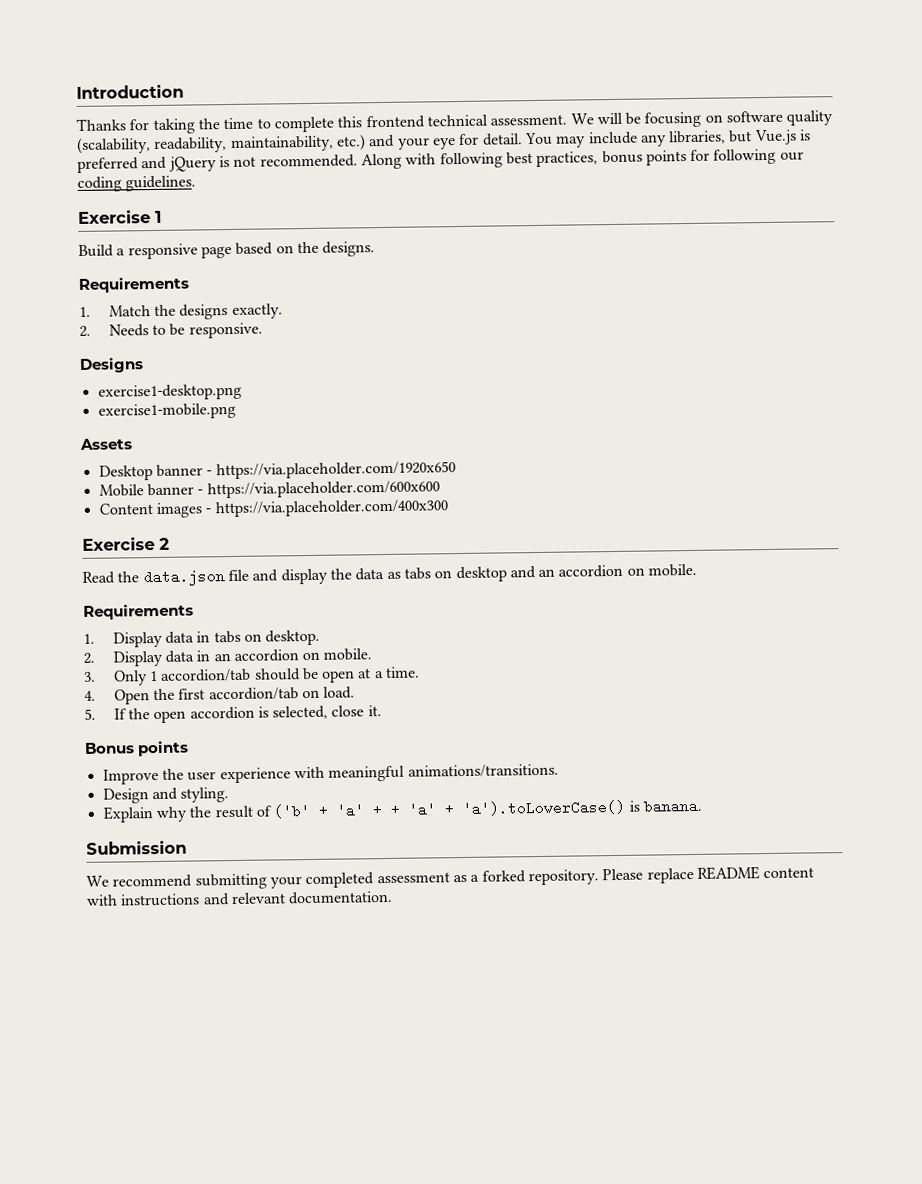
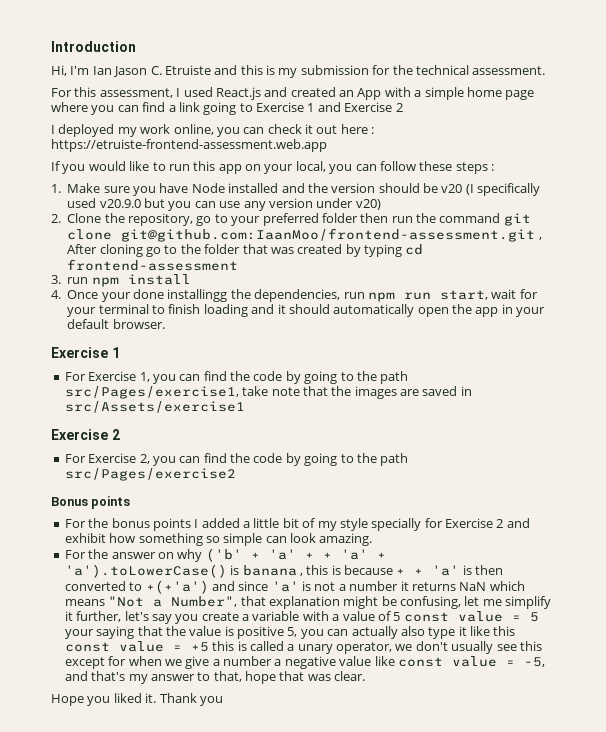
[76,110,834,134] [77,129,812,154] [77,148,804,173] [77,175,197,192] [77,210,162,224] [78,241,376,260] [78,276,190,293] [79,303,283,320] [79,322,263,339] [79,357,144,373] [97,383,242,401] [97,402,236,420] [79,438,133,450] [98,461,456,481] [98,480,440,499] [98,499,448,518] [82,537,170,551] [82,563,698,587] [83,603,194,620] [83,629,321,648] [83,648,373,667] [84,666,421,686] [84,686,356,705] [84,705,382,724] [84,740,190,757] [102,763,559,785] [102,787,230,804] [102,805,272,823] Thanks for taking the time to complete this frontend technical assessment. We will be focusing on software quality (scalability, readability, maintainability, etc.) and your eye for detail. You may include any libraries, but Vue.js is preferred and jQuery is not recommended. Along with following best practices, bonus points for following our coding guidelines. // Exercise 1 // Build a responsive page based on the designs. // Requirements // 1. Match the designs exactly. // 2. Needs to be responsive. // Designs // exercise1-desktop.png // exercise1-mobile.png // Assets // Desktop banner - https://via.placeholder.com/1920x650 // Mobile banner - https://via.placeholder.com/600x600 // Content images - https://via.placeholder.com/400x300 // Exercise 2 // Read the data.json file and display the data as tabs on desktop and an accordion on mobile. // Requirements // 1. Display data in tabs on desktop. // 2. Display data in an accordion on mobile. // 3. Only 1 accordion/tab should be open at a time. // 4. Open the first accordion/tab on load. // 5. If the open accordion is selected, close it. // Bonus points // Improve the user experience with meaningful animations/transitions. // Design and styling. // Explain why the result of -> [51,65,546,78] [51,87,535,100] [51,102,403,115] [51,124,375,137] [51,139,327,152] [51,161,494,174] [51,183,541,196] [67,198,381,211] [51,213,531,226] [67,228,542,242] [67,244,424,257] [67,259,239,271] [51,274,191,287] [51,289,538,302] [67,304,546,317] [67,319,165,329] [51,347,120,358] [64,371,409,384] [64,386,472,399] [64,401,245,413] [51,429,120,440] [64,453,409,466] [64,468,236,481] [51,496,131,509] [64,518,530,531] [64,533,373,546] [64,549,203,562] Hi, I'm Ian Jason C. Etruiste and this is my submission for the technical assessment. // For this assessment, I used React.js and created an App with a simple home page where you can find a link going to Exercise 1 and Exercise 2 // I deployed my work online, you can check it out here : https://etruiste-frontend-assessment.web.app // If you would like to run this app on your local, you can follow these steps : // 1. Make sure you have Node installed and the version should be v20 (I specifically used v20.9.0 but you can use any version under v20) // 2. Clone the repository, go to your preferred folder then run the command git clone git@github.com:IaanMoo/frontend-assessment.git , After cloning go to the folder that was created by typing cd frontend-assessment // 3. run npm install // 4. Once your done installingg the dependencies, run npm run start, wait for your terminal to finish loading and it should automatically open the app in your default browser. // Exercise 1 // For Exercise 1, you can find the code by going to the path src/Pages/exercise1, take note that the images are saved in src/Assets/exercise1 // Exercise 2 // For Exercise 2, you can find the code by going to the path src/Pages/exercise2 // Bonus points // For the bonus points I added a little bit of my style specially for Exercise 2 and exhibit how something so simple can look amazing. // For the answer on why
[642,798,702,814] [86,840,187,855] [86,866,815,890] [86,890,394,907] banana. // Submission // We recommend submitting your completed assessment as a forked repository. Please replace README content with instructions and relevant documentation. -> [242,565,504,576] [64,580,525,594] [64,596,552,609] [64,611,539,624] [64,626,516,639] [64,641,542,654] [64,656,545,669] [64,671,366,684] [51,693,223,706] banana , this is because + + 'a' is then converted to +(+'a') and since 'a' is not a number it returns NaN which means "Not a Number", that explanation might be confusing, let me simplify it further, let's say you create a variable with a value of 5 const value = 5 your saying that the value is positive 5, you can actually also type it like this const value = +5 this is called a unary operator, we don't usually see this except for when we give a number a negative value like const value = -5, and that's my answer to that, hope that was clear. // Hope you liked it. Thank you

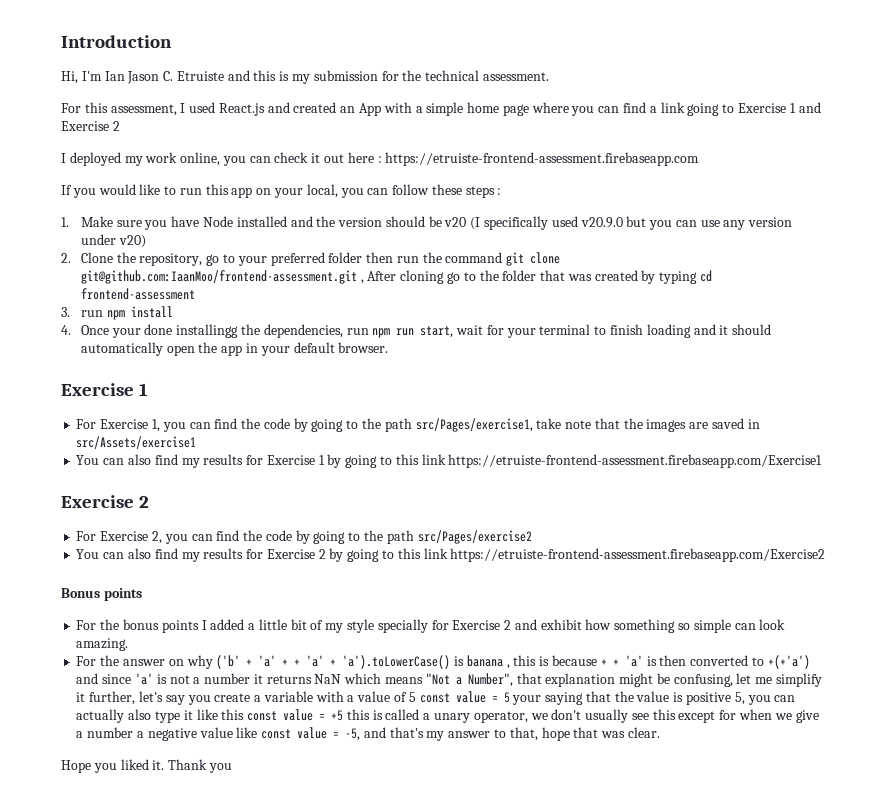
[51,139,327,152] https://etruiste-frontend-assessment.web.app -> [385,152,700,166] https://etruiste-frontend-assessment.firebaseapp.com
(245, 407) none -> [76,454,823,468] // You can also find my results for Exercise 1 by going to this link https://etruiste-frontend-assessment.firebaseapp.com/Exercise1
(236, 474) none -> [76,548,826,562] // You can also find my results for Exercise 2 by going to this link https://etruiste-frontend-assessment.firebaseapp.com/Exercise2

